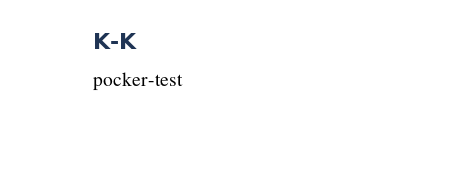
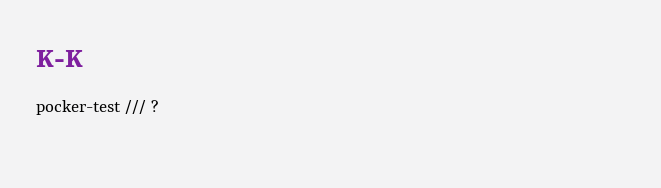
(183, 81) none -> [124,100,158,114] /// ?

